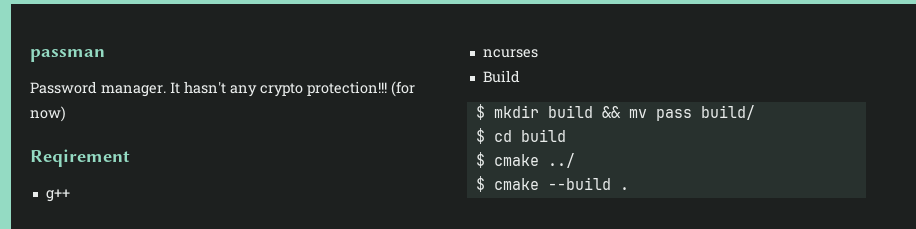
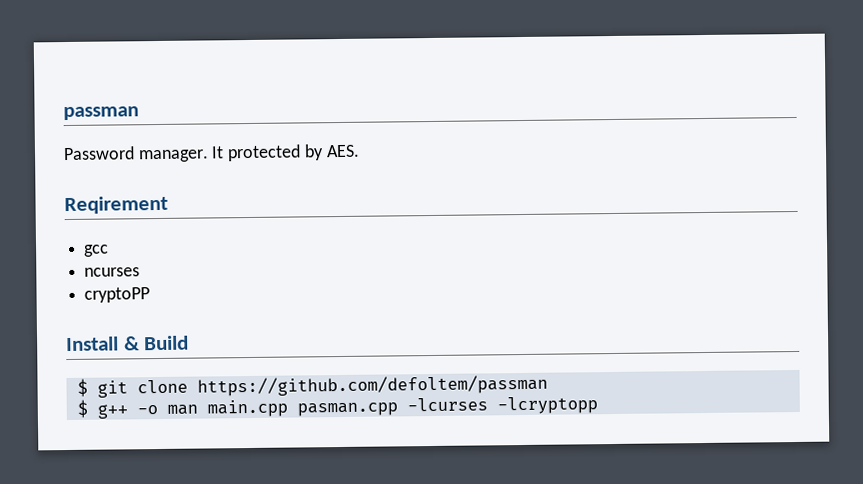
[184,81,415,97] [30,106,66,122] hasn't any crypto protection!!! (for now) -> [227,144,360,162] protected by AES.
[45,189,70,202] g++ -> [84,244,110,257] gcc
(538, 53) none -> [84,287,151,303] [66,336,140,352] cryptoPP // Install &
[493,105,755,121] [475,128,566,144] [475,152,575,168] [475,176,629,192] mkdir build && mv pass build/ // $ cd build // $ cmake ../ // $ cmake --build . -> [96,374,548,398] [76,396,598,419] git clone https://github.com/defoltem/passman // $ g++ -o man main.cpp pasman.cpp -lcurses -lcryptopp

